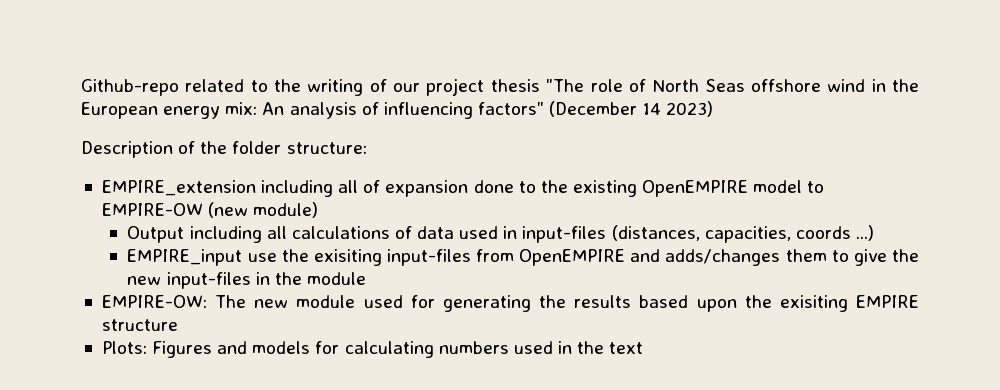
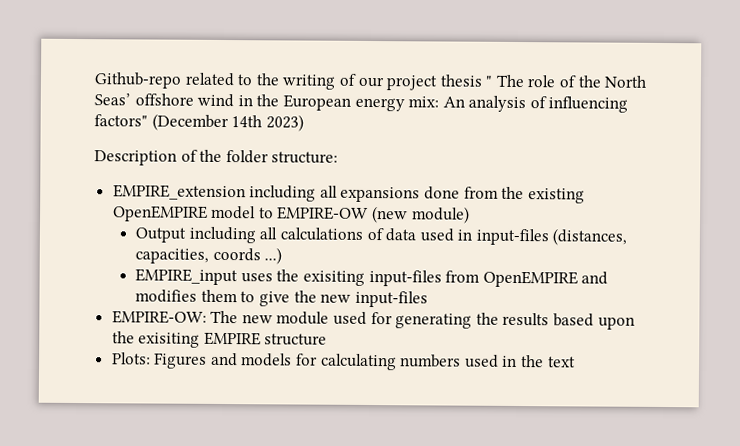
[546,79,745,92] "The role of North Seas -> [485,74,648,88] [94,93,131,106] " The role of the North Seas’
[642,103,662,115] 14 -> [231,115,263,128] 14th
[363,180,536,197] of expansion done to -> [340,186,499,203] expansions done from
[247,253,277,262] use -> [240,273,273,283] uses
[665,249,781,266] adds/changes -> [135,289,198,303] modifies
[255,272,366,285] in the module -> (428, 299) none

